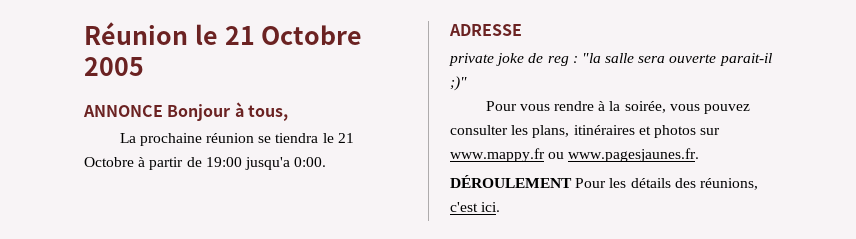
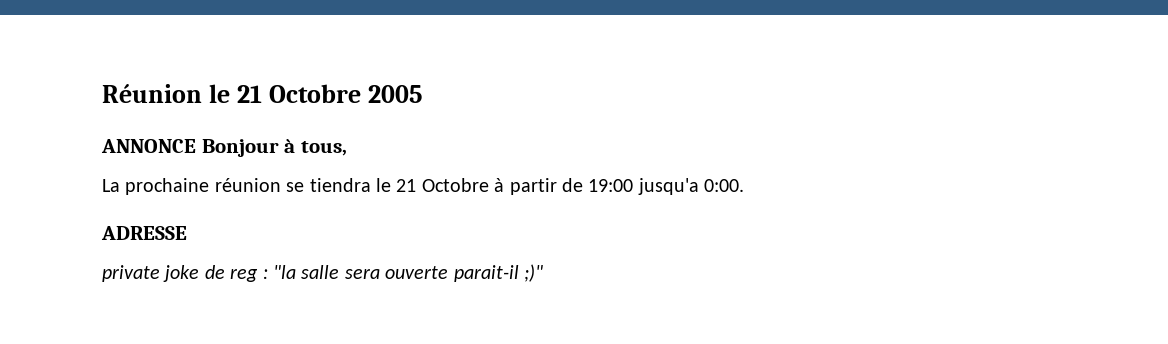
[485,101,751,114] [450,125,721,138] [450,148,700,162] [450,175,758,190] [450,202,501,212] // Pour vous rendre à la soirée, vous pouvez consulter les plans, itinéraires et photos sur www.mappy.fr ou www.pagesjaunes.fr. // DÉROULEMENT Pour les détails des réunions, c'est ici. -> (543, 273) none

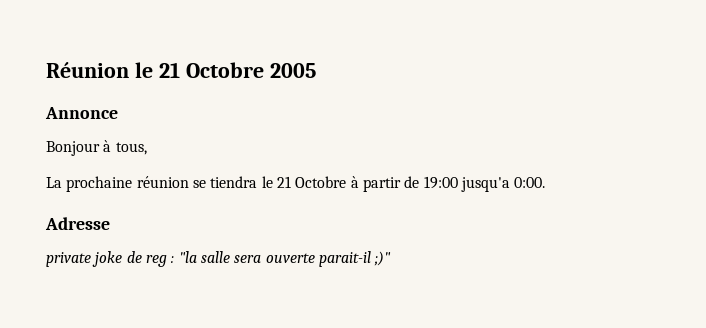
[101,139,196,153] ANNONCE -> [45,107,118,119] Annonce //
[101,226,187,240] ADRESSE -> [45,217,110,230] Adresse

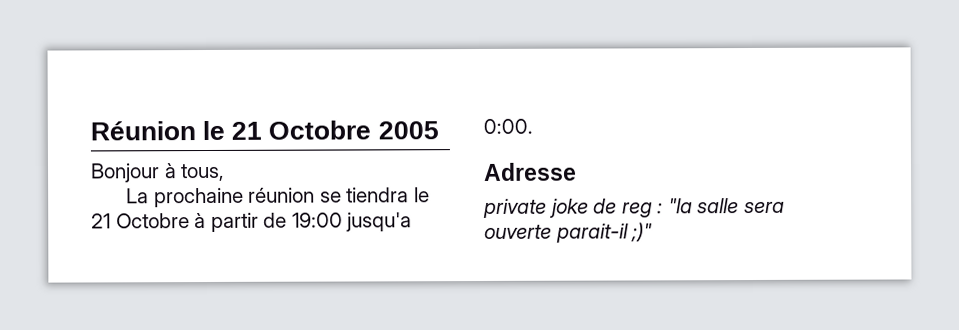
[45,107,118,119] // Annonce -> (439, 130) none

